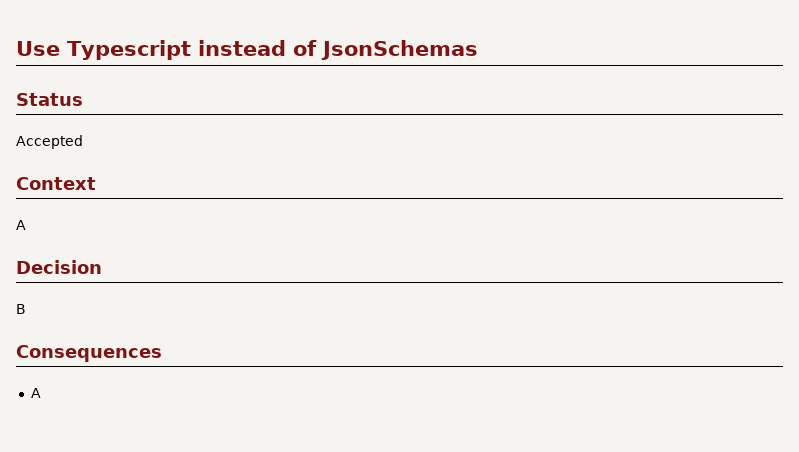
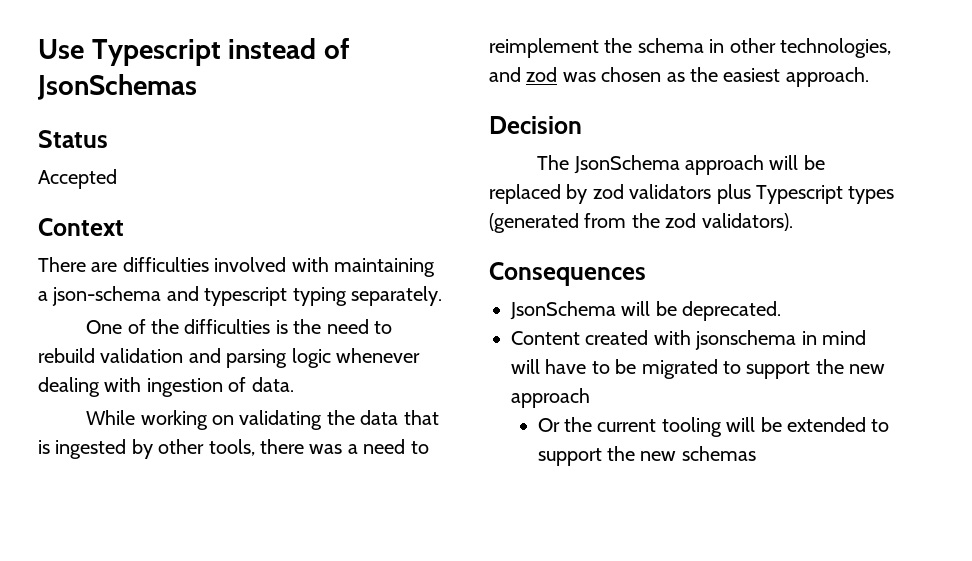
[16,220,26,230] [16,260,102,274] [16,304,26,314] [16,345,162,362] [30,388,41,398] A // Decision // B // Consequences // A -> [38,257,435,277] [38,286,442,306] [86,319,392,334] [38,348,420,368] [38,377,294,397] [86,410,439,430] [38,439,429,459] [489,38,891,58] [489,67,869,87] [489,116,582,134] [537,155,825,175] [489,184,895,204] [489,213,793,233] [489,262,646,286] [510,301,782,321] [511,330,866,350] [511,359,886,379] [511,388,590,408] [537,417,890,437] [537,446,756,466] There are difficulties involved with maintaining a json-schema and typescript typing separately. // One of the difficulties is the need to rebuild validation and parsing logic whenever dealing with ingestion of data. // While working on validating the data that is ingested by other tools, there was a need to reimplement the schema in other technologies, and zod was chosen as the easiest approach. // Decision // The JsonSchema approach will be replaced by zod validators plus Typescript types (generated from the zod validators). // Consequences // JsonSchema will be deprecated. // Content created with jsonschema in mind will have to be migrated to support the new approach // Or the current tooling will be extended to support the new schemas

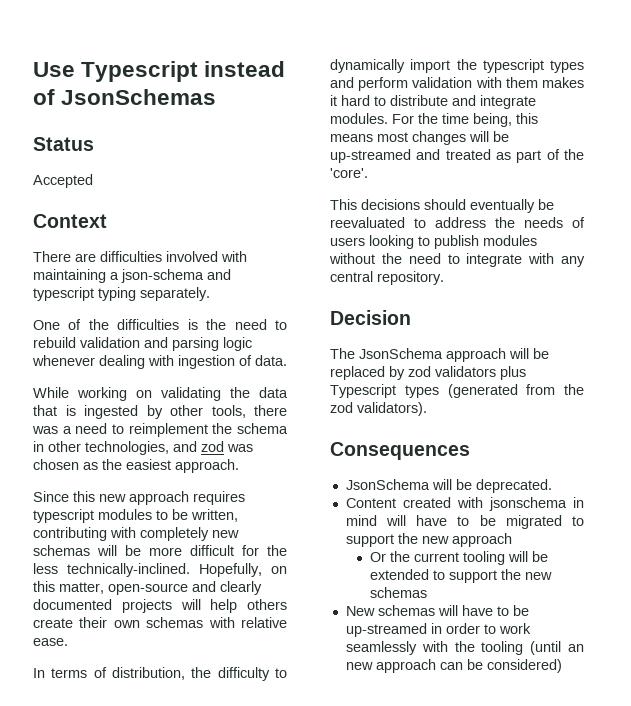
(869, 77) none -> [33,491,245,505] [33,509,238,523] [33,527,239,541] [33,545,287,556] [33,563,287,577] [33,581,262,595] [33,599,287,613] [33,617,287,628] [33,638,68,646] [33,667,287,681] [330,59,584,73] [330,77,584,91] [330,95,536,109] [330,113,538,127] [330,131,509,145] [330,149,584,163] [330,168,368,178] [330,199,554,213] [330,217,585,228] [330,235,537,249] [329,253,585,267] [330,271,444,285] // Since this new approach requires typescript modules to be written, contributing with completely new schemas will be more difficult for the less technically-inclined. Hopefully, on this matter, open-source and clearly documented projects will help others create their own schemas with relative ease. // In terms of distribution, the difficulty to dynamically import the typescript types and perform validation with them makes it hard to distribute and integrate modules. For the time being, this means most changes will be up-streamed and treated as part of the 'core'. // This decisions should eventually be reevaluated to address the needs of users looking to publish modules without the need to integrate with any central repository.
(756, 453) none -> [345,605,529,616] [345,623,531,637] [345,641,584,655] [345,659,562,673] // New schemas will have to be up-streamed in order to work seamlessly with the tooling (until an new approach can be considered)

